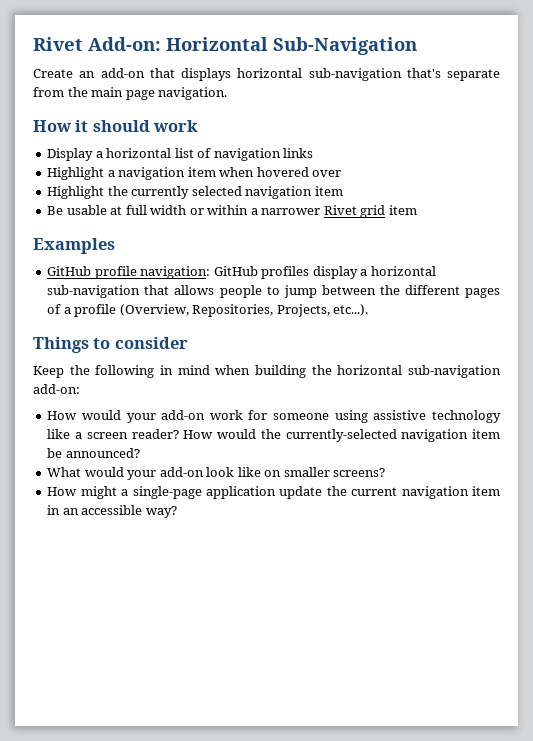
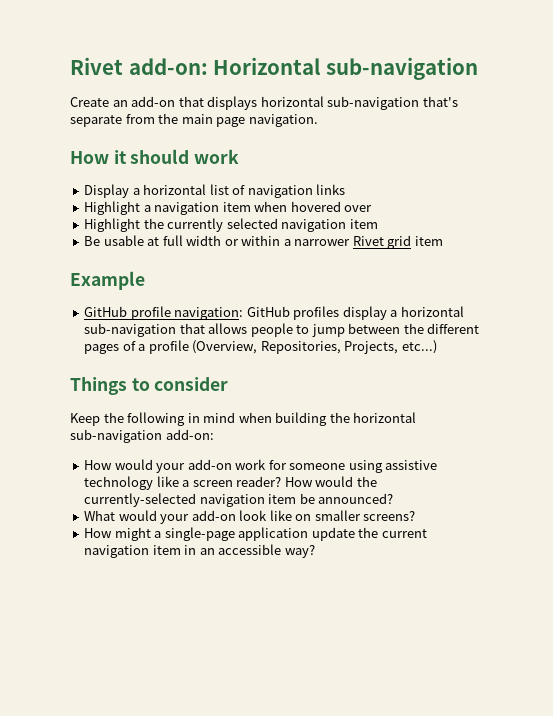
[33,37,417,55] Rivet Add-on: Horizontal Sub-Navigation -> [70,57,478,80] Rivet add-on: Horizontal sub-navigation
[33,238,115,254] Examples -> [70,271,145,290] Example
[333,304,369,316] etc...). -> [401,340,437,354] etc...)

